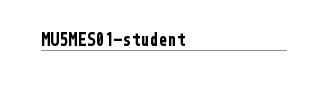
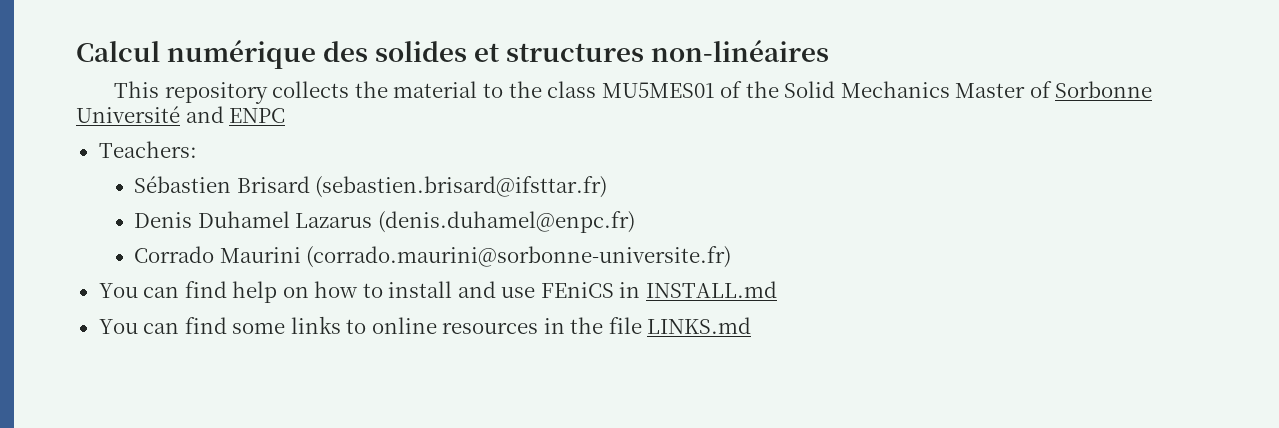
[41,32,185,46] MU5MES01-student -> [76,40,830,69] [114,81,1153,104] [76,106,286,123] [98,141,197,158] [134,176,608,198] [134,211,635,233] [134,246,732,268] [98,281,777,303] [98,316,752,334] Calcul numérique des solides et structures non-linéaires // This repository collects the material to the class MU5MES01 of the Solid Mechanics Master of Sorbonne Université and ENPC // Teachers: // Sébastien Brisard (sebastien.brisard@ifsttar.fr) // Denis Duhamel Lazarus (denis.duhamel@enpc.fr) // Corrado Maurini (corrado.maurini@sorbonne-universite.fr) // You can find help on how to install and use FEniCS in INSTALL.md // You can find some links to online resources in the file LINKS.md

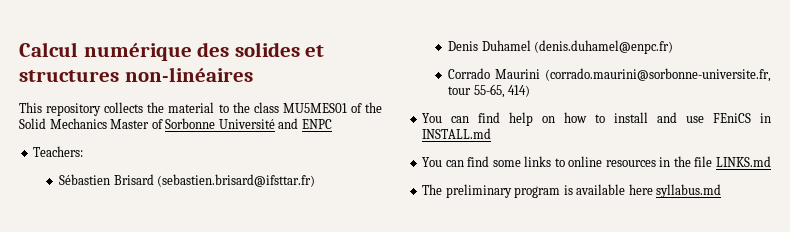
[295,213,373,228] Lazarus -> (531, 45) none
[306,246,732,268] (corrado.maurini@sorbonne-universite.fr) -> [545,68,771,82] [447,84,531,98] (corrado.maurini@sorbonne-universite.fr, tour 55-65, 414)
(752, 325) none -> [422,184,722,198] // The preliminary program is available here syllabus.md

